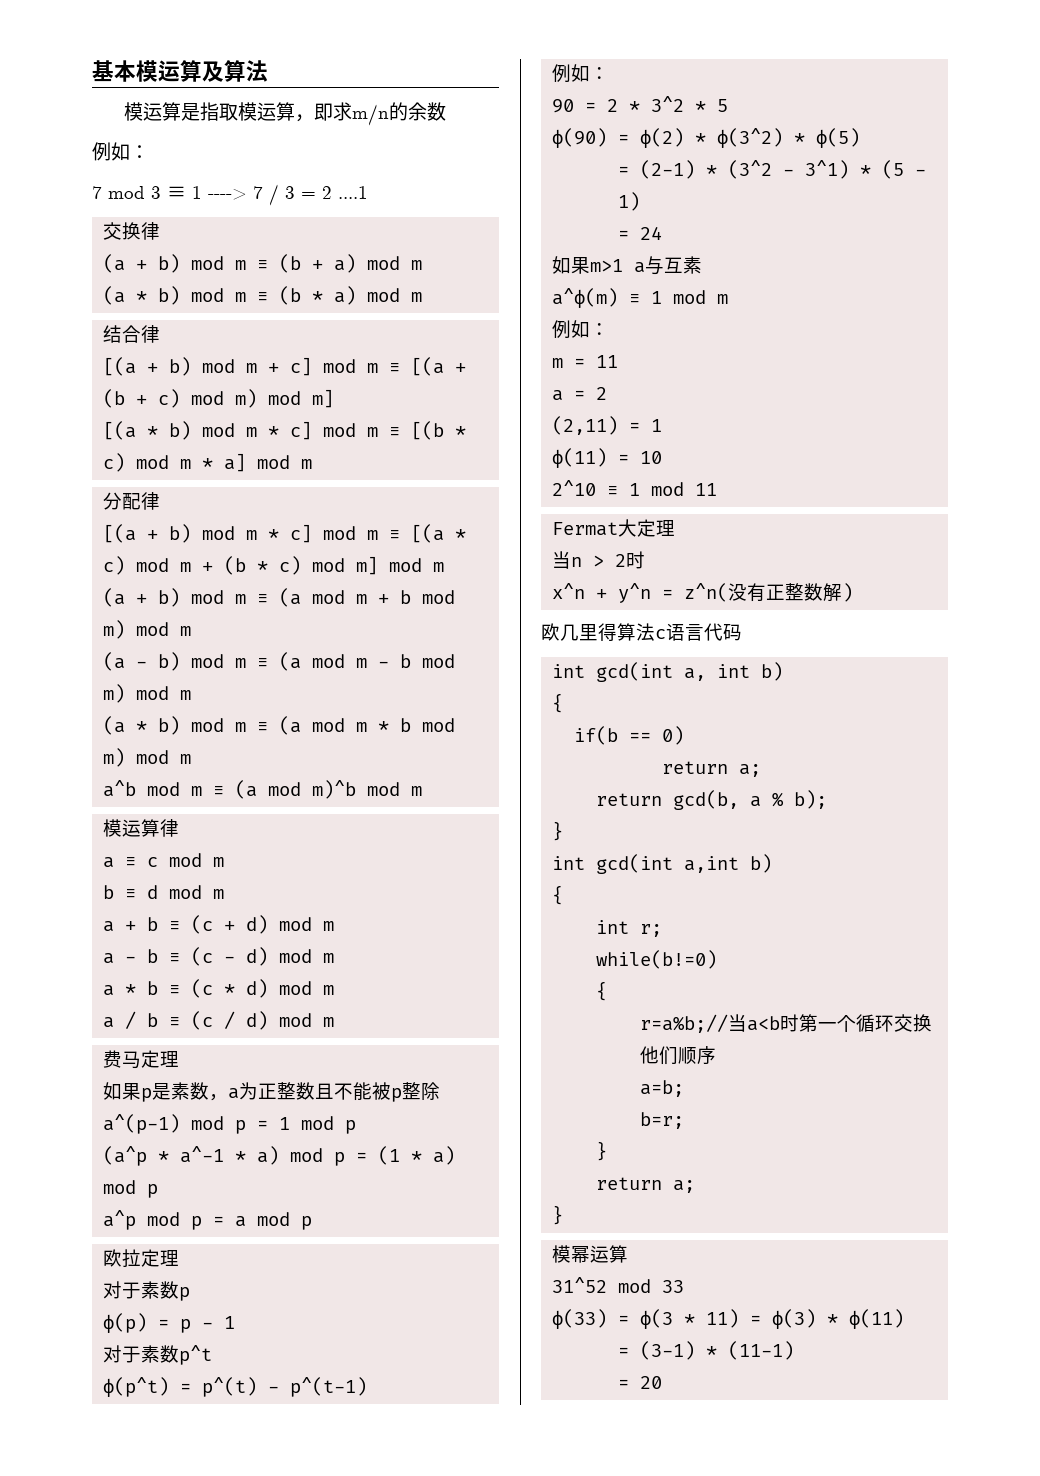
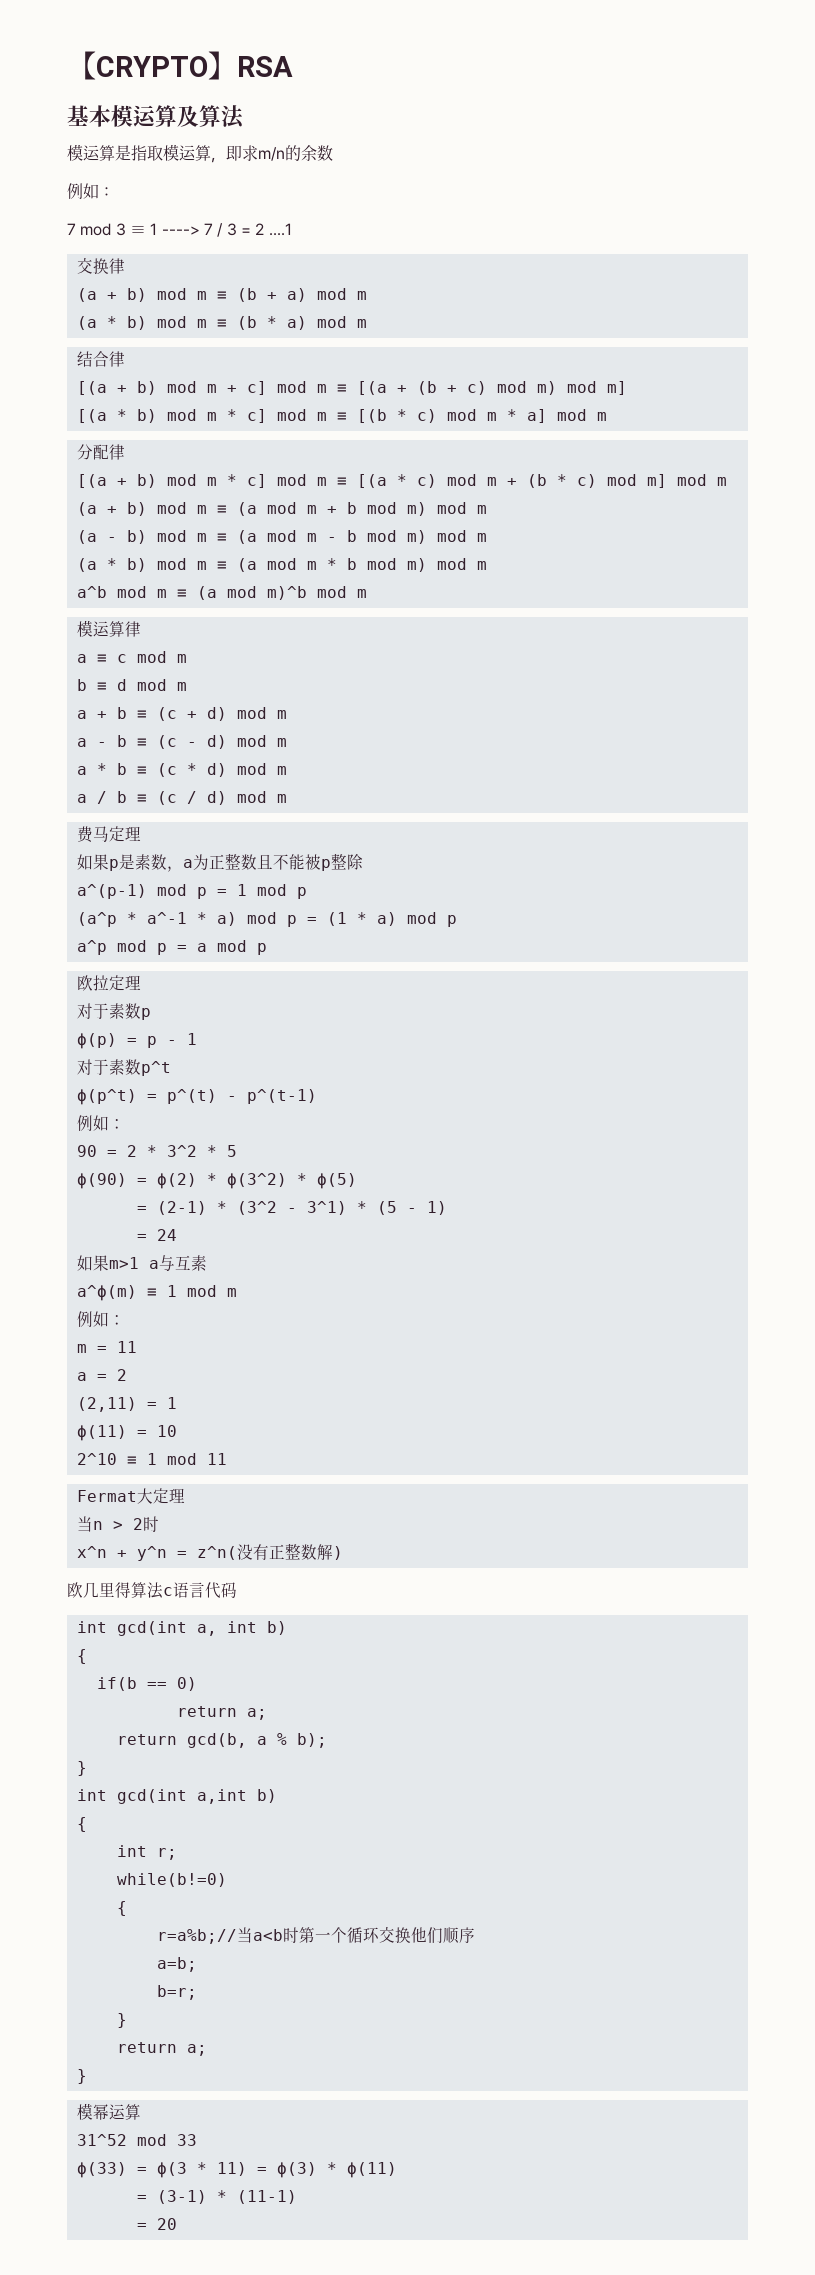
(92, 71) none -> [67,51,293,80] 【CRYPTO】RSA //

